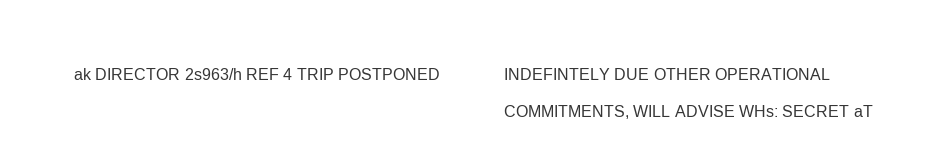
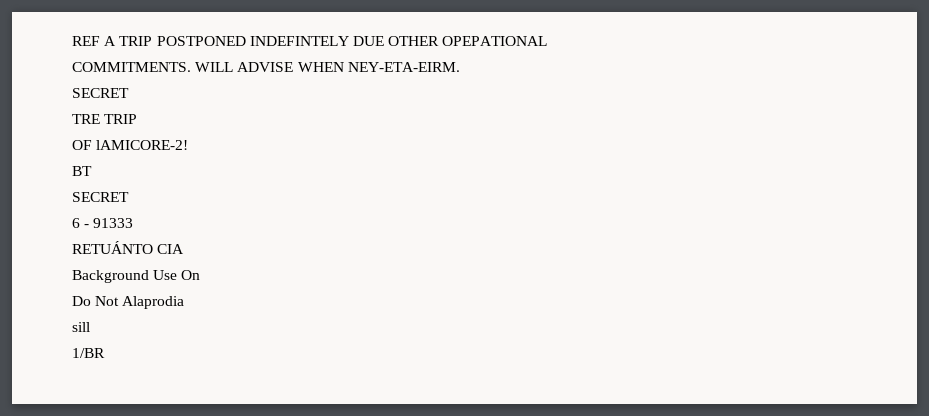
[74,68,293,80] ak DIRECTOR 2s963/h REF 4 -> [72,36,117,46] REF A
[714,68,830,80] [504,105,873,119] OPERATIONAL // COMMITMENTS, WILL ADVISE WHs: SECRET aT -> [442,36,548,46] [72,62,460,72] [72,88,129,98] [72,114,138,124] [72,140,189,150] [72,166,92,176] [72,192,129,202] [72,218,134,228] [72,241,185,254] [72,270,201,283] [72,296,185,309] [72,322,90,332] [72,348,105,358] OPEPATIONAL // COMMITMENTS. WILL ADVISE WHEN NEY-ETA-EIRM. // SECRET // TRE TRIP // OF lAMICORE-2! // BT // SECRET // 6 - 91333 // RETUÁNTO CIA // Background Use On // Do Not Alaprodia // sill // 1/BR

